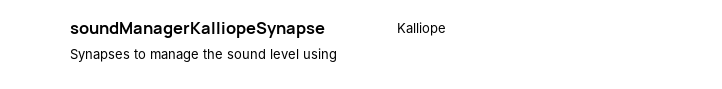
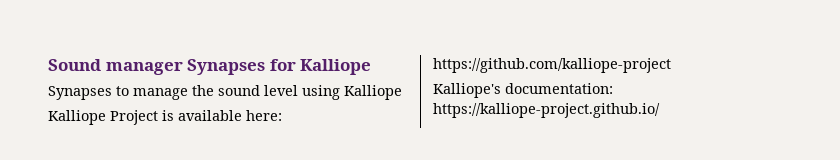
[70,22,325,38] soundManagerKalliopeSynapse -> [48,59,372,75] Sound manager Synapses for Kalliope
(446, 29) none -> [48,110,282,125] [433,58,671,73] [433,83,613,98] [433,103,660,118] // Kalliope Project is available here: https://github.com/kalliope-project // Kalliope's documentation: https://kalliope-project.github.io/

